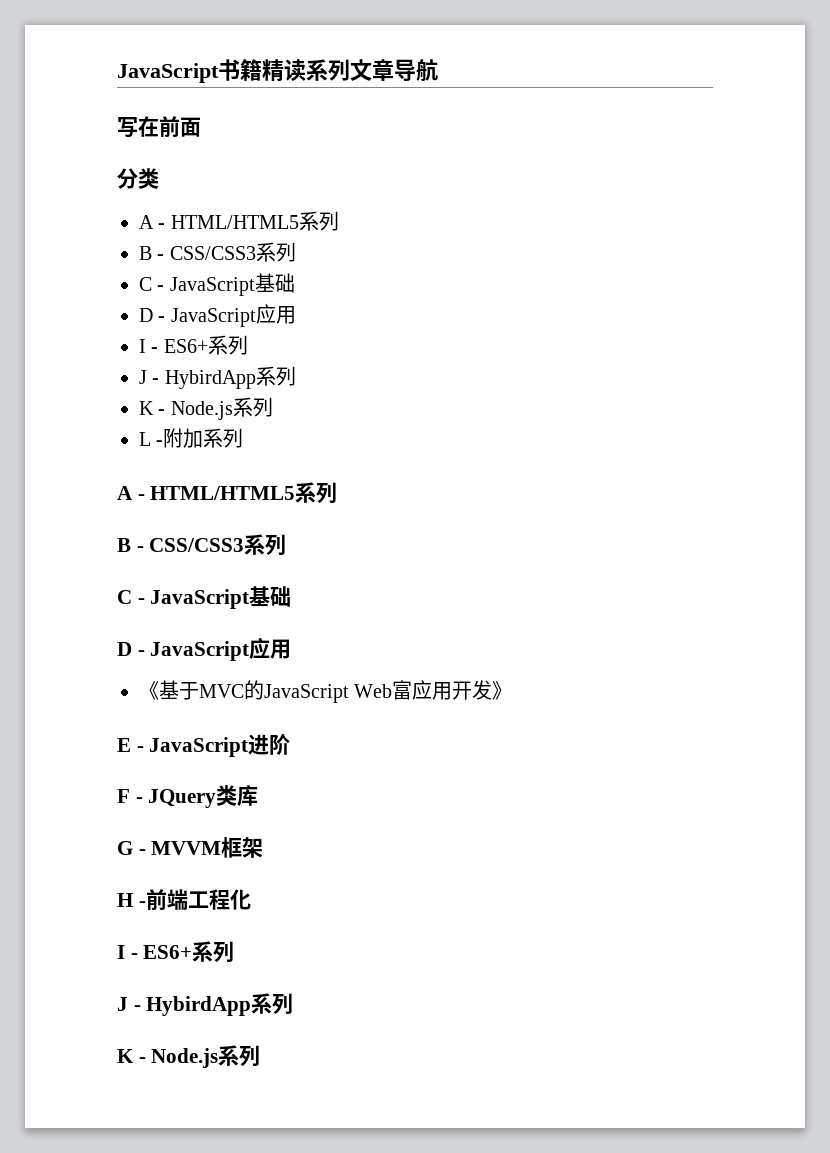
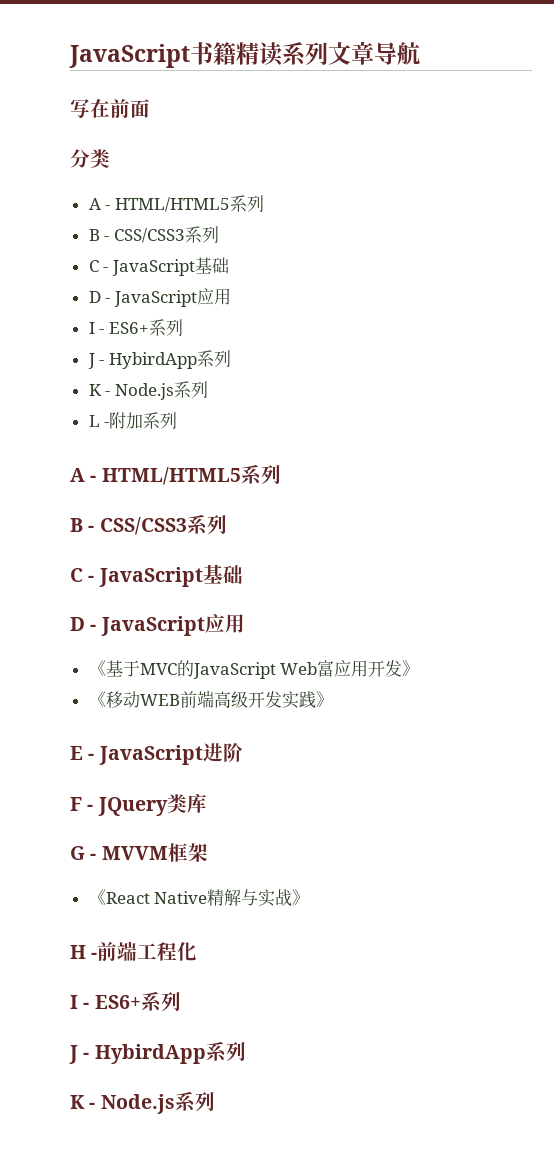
(513, 690) none -> [88,690,333,709] // 《移动WEB前端高级开发实践》
(264, 847) none -> [88,889,310,907] // 《React Native精解与实战》

